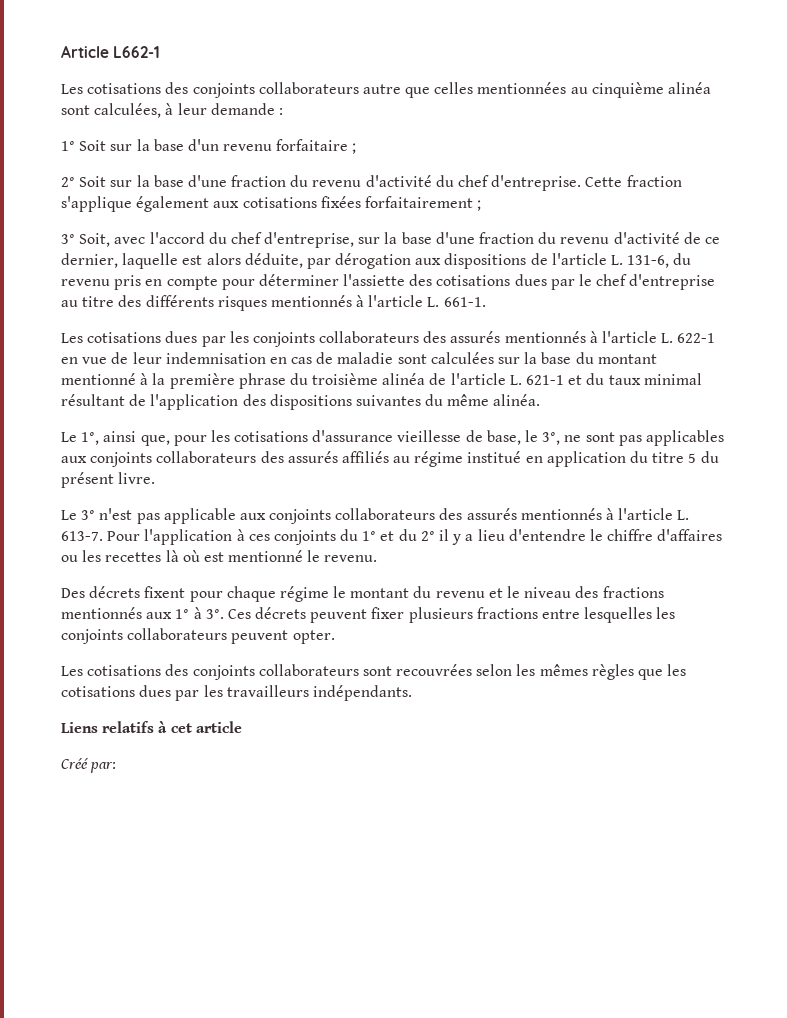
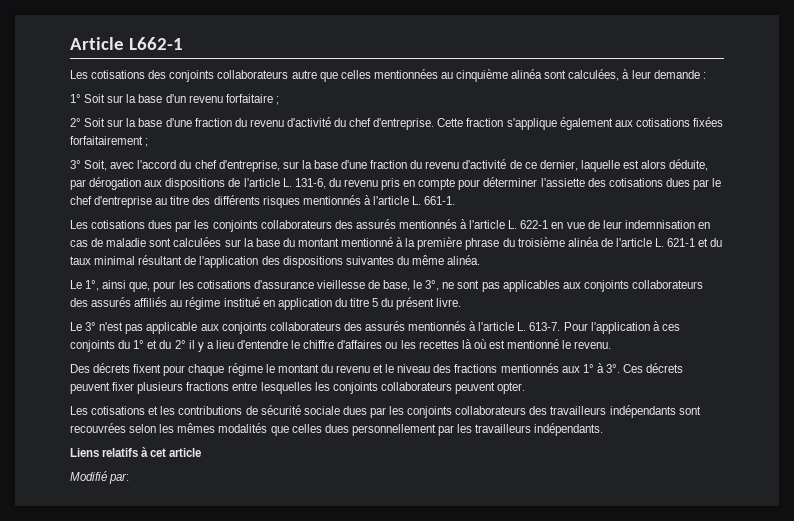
[165,664,359,680] des conjoints collaborateurs -> [148,405,676,418] et les contributions de sécurité sociale dues par les conjoints collaborateurs des travailleurs indépendants
[591,664,687,680] [61,685,172,697] règles que les cotisations dues -> [218,423,436,436] modalités que celles dues personnellement
[61,758,88,769] Créé -> [70,471,107,481] Modifié

